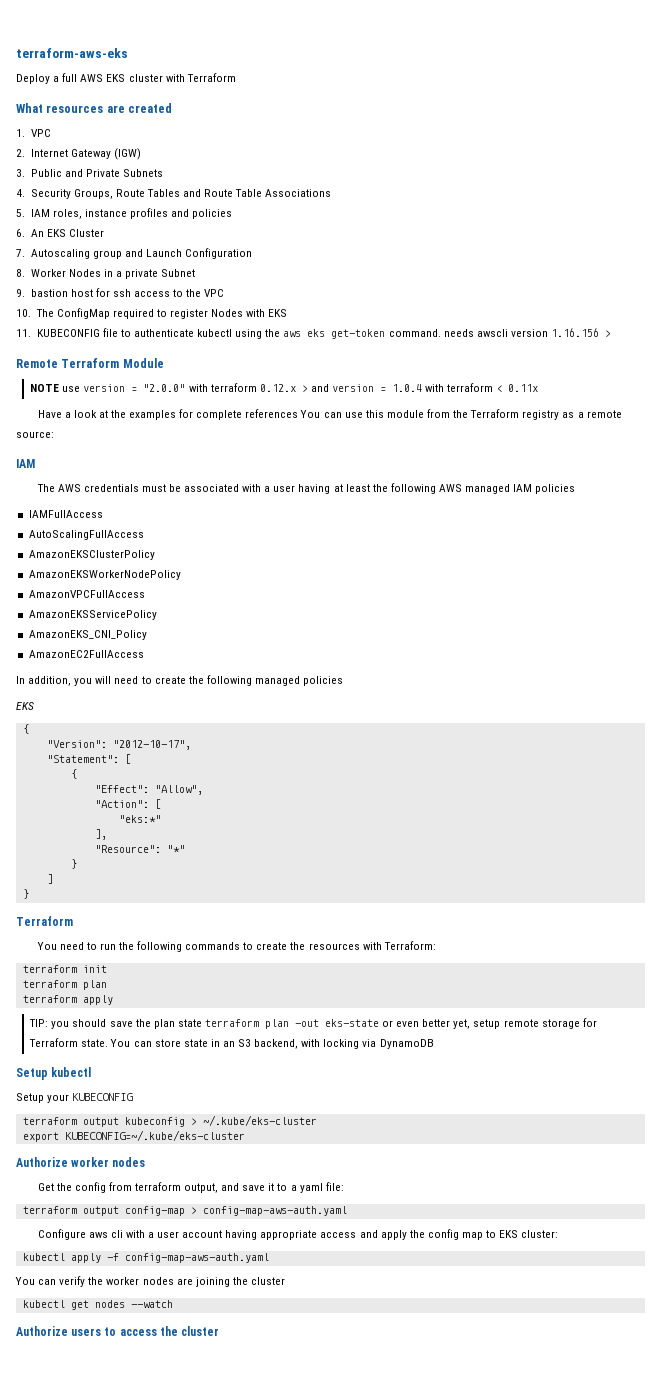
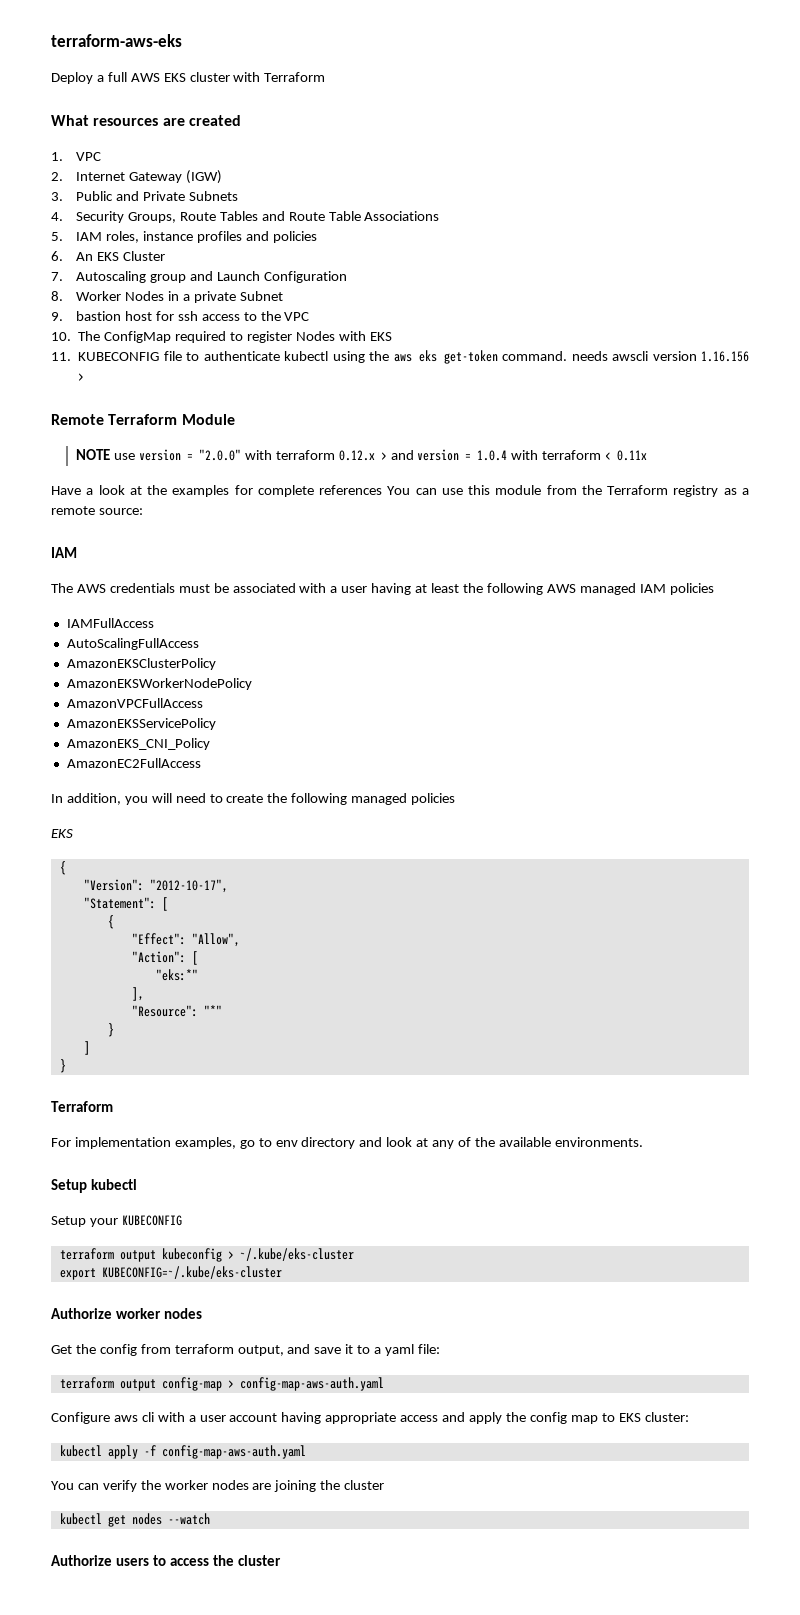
[36,941,436,952] [22,965,107,973] [22,980,107,990] [22,995,113,1005] [29,1018,597,1029] [29,1038,434,1049] You need to run the following commands to create the resources with Terraform: // terraform init // terraform plan // terraform apply // TIP: you should save the plan state terraform plan -out eks-state or even better yet, setup remote storage for Terraform state. You can store state in an S3 backend, with locking via DynamoDB -> [51,1137,643,1149] For implementation examples, go to env directory and look at any of the available environments.

